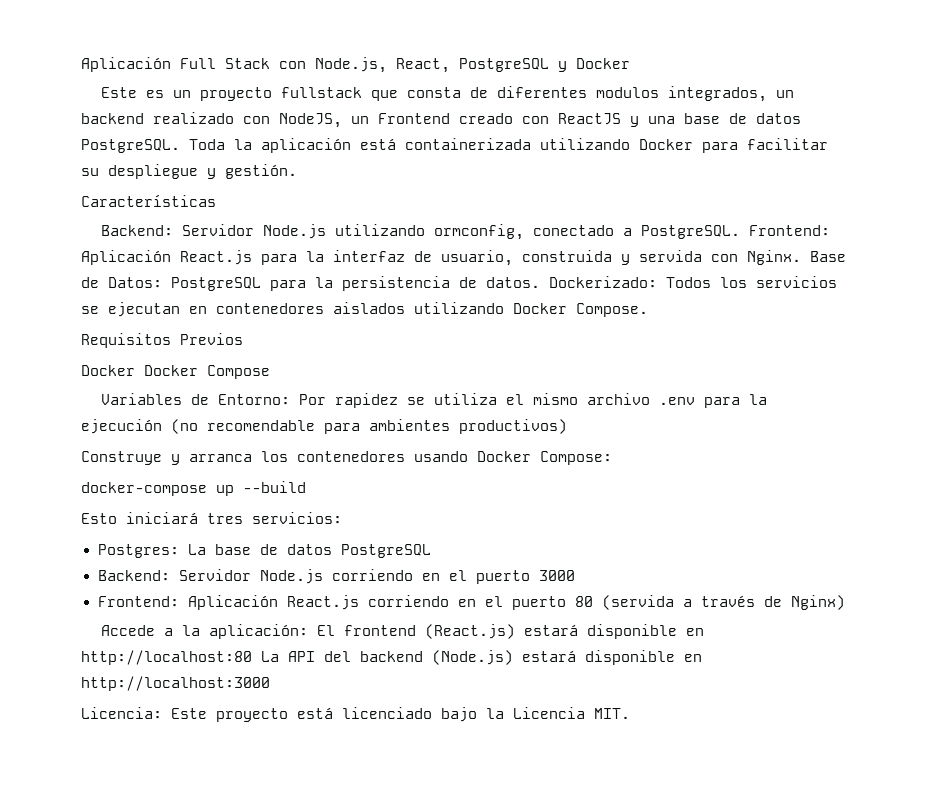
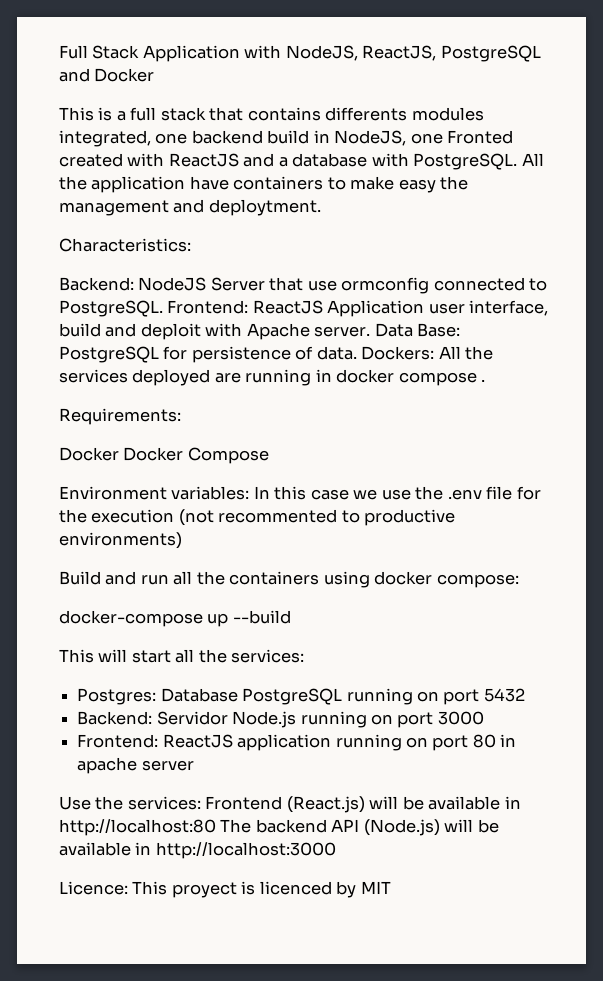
[81,57,171,72] Aplicación -> (59, 52) none
[279,57,630,73] [100,86,794,102] [81,112,801,128] [81,138,828,153] [81,164,297,179] [81,194,216,207] [100,224,830,240] [81,250,846,266] [81,276,837,291] [81,302,648,317] [81,333,243,348] [81,365,270,379] [100,393,767,408] [81,419,567,434] [81,451,612,465] [81,481,306,496] [81,512,342,524] [97,544,431,558] [97,569,575,584] [97,595,845,610] [100,624,704,639] [81,650,702,665] [81,676,270,691] [81,707,630,722] con Node.js, React, PostgreSQL y Docker // Este es un proyecto fullstack que consta de diferentes modulos integrados, un backend realizado con NodeJS, un Frontend creado con ReactJS y una base de datos PostgreSQL. Toda la aplicación está containerizada utilizando Docker para facilitar su despliegue y gestión. // Características // Backend: Servidor Node.js utilizando ormconfig, conectado a PostgreSQL. Frontend: Aplicación React.js para la interfaz de usuario, construida y servida con Nginx. Base de Datos: PostgreSQL para la persistencia de datos. Dockerizado: Todos los servicios se ejecutan en contenedores aislados utilizando Docker Compose. // Requisitos Previos // Docker Docker Compose // Variables de Entorno: Por rapidez se utiliza el mismo archivo .env para la ejecución (no recomendable para ambientes productivos) // Construye y arranca los contenedores usando Docker Compose: // docker-compose up --build // Esto iniciará tres servicios: // Postgres: La base de datos PostgreSQL // Backend: Servidor Node.js corriendo en el puerto 3000 // Frontend: Aplicación React.js corriendo en el puerto 80 (servida a través de Nginx) // Accede a la aplicación: El frontend (React.js) estará disponible en http://localhost:80 La API del backend (Node.js) estará disponible en http://localhost:3000 // Licencia: Este proyecto está licenciado bajo la Licencia MIT. -> [142,45,541,62] [59,68,155,82] [59,107,484,121] [59,130,514,147] [59,153,544,170] [59,176,469,193] [59,199,321,216] [59,238,191,252] [59,277,548,294] [59,300,549,317] [59,323,461,340] [59,346,494,363] [59,369,486,386] [59,408,181,425] [59,447,269,464] [59,486,541,500] [59,509,456,526] [59,532,182,549] [59,571,519,588] [59,610,291,627] [59,649,305,663] [77,688,525,705] [77,711,484,728] [77,734,517,751] [77,757,194,774] [59,796,521,813] [59,819,499,836] [59,842,336,859] [59,881,391,898] Application with NodeJS, ReactJS, PostgreSQL and Docker // This is a full stack that contains differents modules integrated, one backend build in NodeJS, one Fronted created with ReactJS and a database with PostgreSQL. All the application have containers to make easy the management and deploytment. // Characteristics: // Backend: NodeJS Server that use ormconfig connected to PostgreSQL. Frontend: ReactJS Application user interface, build and deploit with Apache server. Data Base: PostgreSQL for persistence of data. Dockers: All the services deployed are running in docker compose . // Requirements: // Docker Docker Compose // Environment variables: In this case we use the .env file for the execution (not recommented to productive environments) // Build and run all the containers using docker compose: // docker-compose up --build // This will start all the services: // Postgres: Database PostgreSQL running on port 5432 // Backend: Servidor Node.js running on port 3000 // Frontend: ReactJS application running on port 80 in apache server // Use the services: Frontend (React.js) will be available in http://localhost:80 The backend API (Node.js) will be available in http://localhost:3000 // Licence: This proyect is licenced by MIT

